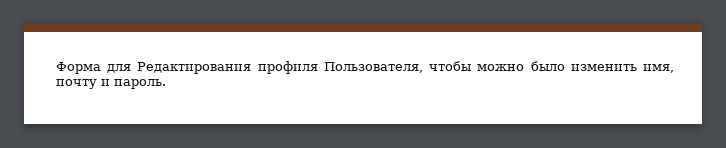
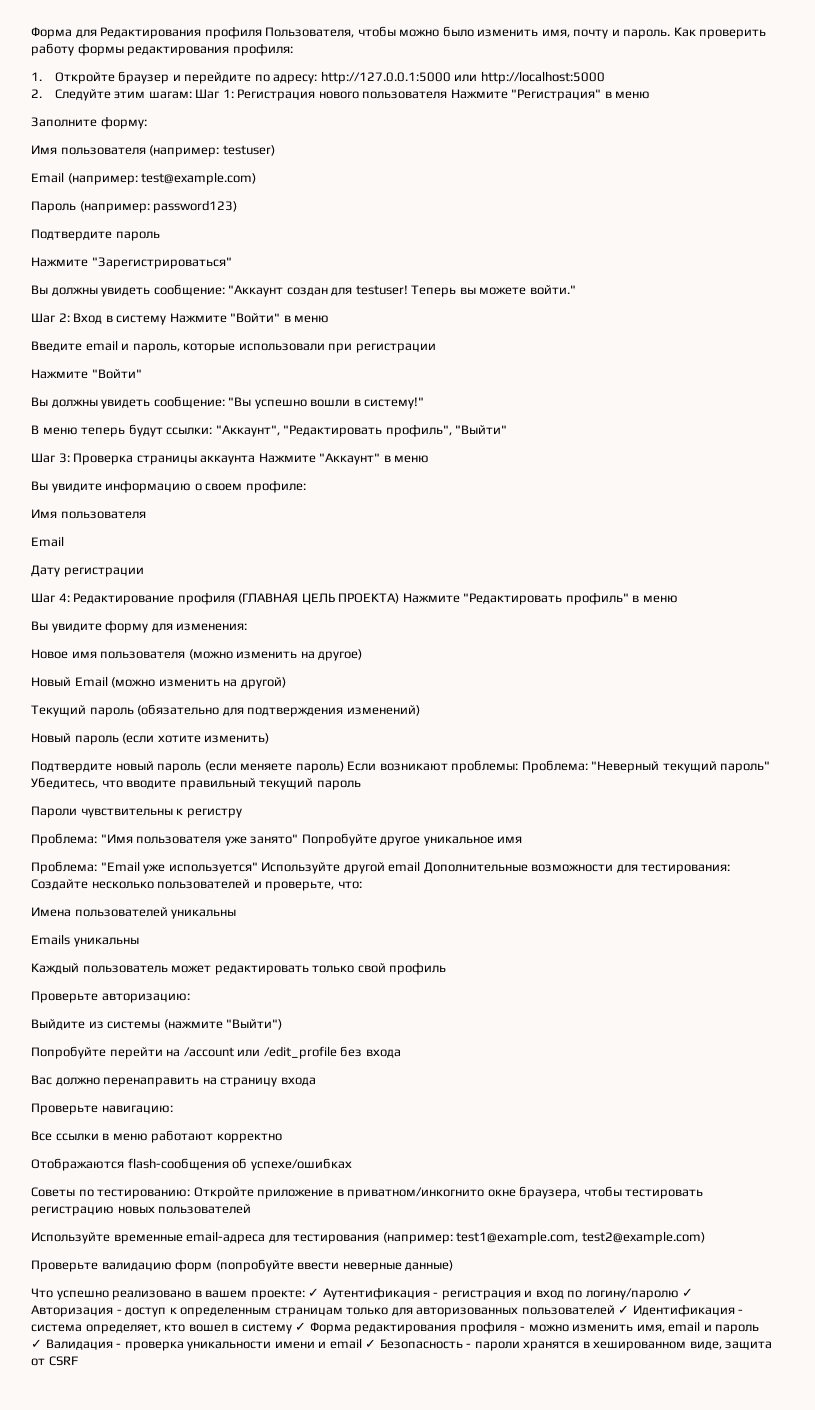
(166, 84) none -> [673,27,767,39] [31,43,293,56] [31,71,605,84] [31,89,651,101] [31,117,147,129] [31,145,275,157] [31,172,257,185] [31,200,238,213] [31,229,160,241] [31,257,232,269] [31,284,576,297] [31,313,330,325] [31,340,436,353] [31,369,142,379] [31,396,425,409] [31,424,508,437] [31,453,430,465] [31,481,306,493] [31,509,146,519] [31,536,64,547] [31,565,144,577] [31,593,678,605] [31,621,248,633] [31,649,363,661] [31,676,286,689] [31,704,420,717] [31,733,270,745] [31,760,771,773] [31,777,361,790] [31,806,242,818] [31,833,523,846] [31,861,731,874] [31,879,362,891] [31,907,237,919] [31,934,139,947] [31,963,447,975] [31,991,190,1003] [31,1019,283,1030] [31,1046,401,1059] [31,1075,316,1087] [31,1103,173,1115] [31,1130,282,1143] [31,1158,352,1171] [31,1186,704,1199] [31,1204,252,1216] [31,1231,705,1244] [31,1259,454,1272] [31,1288,694,1300] [31,1305,744,1317] [31,1321,760,1334] [31,1338,773,1351] [31,1356,78,1366] Как проверить работу формы редактирования профиля: // 1. Откройте браузер и перейдите по адресу: http://127.0.0.1:5000 или http://localhost:5000 // 2. Следуйте этим шагам: Шаг 1: Регистрация нового пользователя Нажмите "Регистрация" в меню // Заполните форму: // Имя пользователя (например: testuser) // Email (например: test@example.com) // Пароль (например: password123) // Подтвердите пароль // Нажмите "Зарегистрироваться" // Вы должны увидеть сообщение: "Аккаунт создан для testuser! Теперь вы можете войти." // Шаг 2: Вход в систему Нажмите "Войти" в меню // Введите email и пароль, которые использовали при регистрации // Нажмите "Войти" // Вы должны увидеть сообщение: "Вы успешно вошли в систему!" // В меню теперь будут ссылки: "Аккаунт", "Редактировать профиль", "Выйти" // Шаг 3: Проверка страницы аккаунта Нажмите "Аккаунт" в меню // Вы увидите информацию о своем профиле: // Имя пользователя // Email // Дату регистрации // Шаг 4: Редактирование профиля (ГЛАВНАЯ ЦЕЛЬ ПРОЕКТА) Нажмите "Редактировать профиль" в меню // Вы увидите форму для изменения: // Новое имя пользователя (можно изменить на другое) // Новый Email (можно изменить на другой) // Текущий пароль (обязательно для подтверждения изменений) // Новый пароль (если хотите изменить) // Подтвердите новый пароль (если меняете пароль) Если возникают проблемы: Проблема: "Неверный текущий пароль" Убедитесь, что вводите правильный текущий пароль // Пароли чувствительны к регистру // Проблема: "Имя пользователя уже занято" Попробуйте другое уникальное имя // Проблема: "Email уже используется" Используйте другой email Дополнительные возможности для тестирования: Создайте несколько пользователей и проверьте, что: // Имена пользователей уникальны // Emails уникальны // Каждый пользователь может редактировать только свой профиль // Проверьте авторизацию: // Выйдите из системы (нажмите "Выйти") // Попробуйте перейти на /account или /edit_profile без входа // Вас должно перенаправить на страницу входа // Проверьте навигацию: // Все ссылки в меню работают корректно // Отображаются flash-сообщения об успехе/ошибках // Советы по тестированию: Откройте приложение в приватном/инкогнито окне браузера, чтобы тестировать регистрацию новых пользователей // Используйте временные email-адреса для тестирования (например: test1@example.com, test2@example.com) // Проверьте валидацию форм (попробуйте ввести неверные данные) // Что успешно реализовано в вашем проекте: ✓ Аутентификация - регистрация и вход по логину/паролю ✓ Авторизация - доступ к определенным страницам только для авторизованных пользователей ✓ Идентификация - система определяет, кто вошел в систему ✓ Форма редактирования профиля - можно изменить имя, email и пароль ✓ Валидация - проверка уникальности имени и email ✓ Безопасность - пароли хранятся в хешированном виде, защита от CSRF

